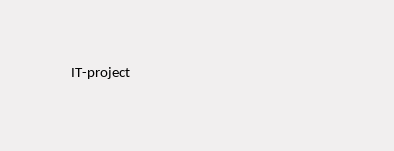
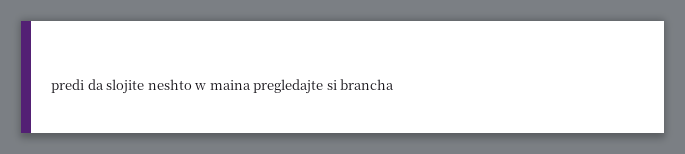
[71,67,130,79] IT-project -> [51,79,395,94] predi da slojite neshto w maina pregledajte si brancha

